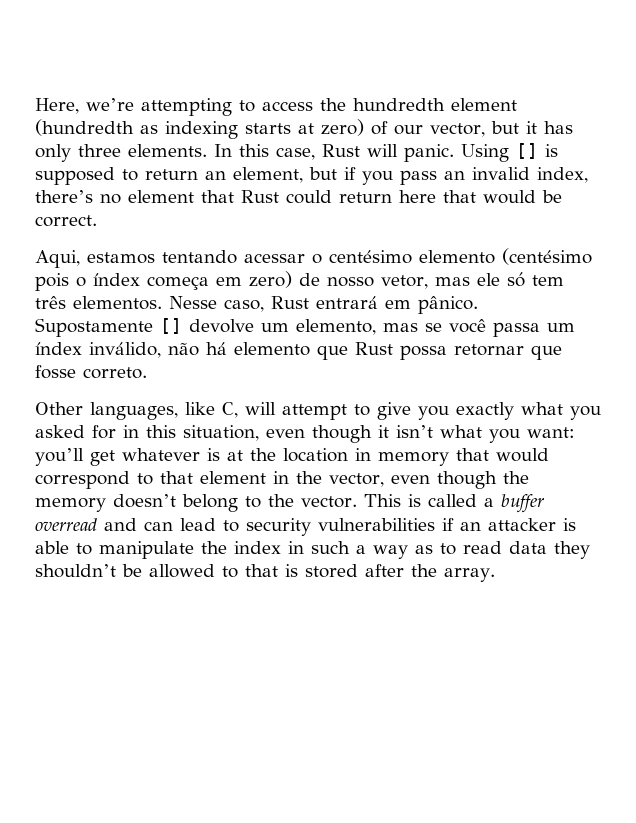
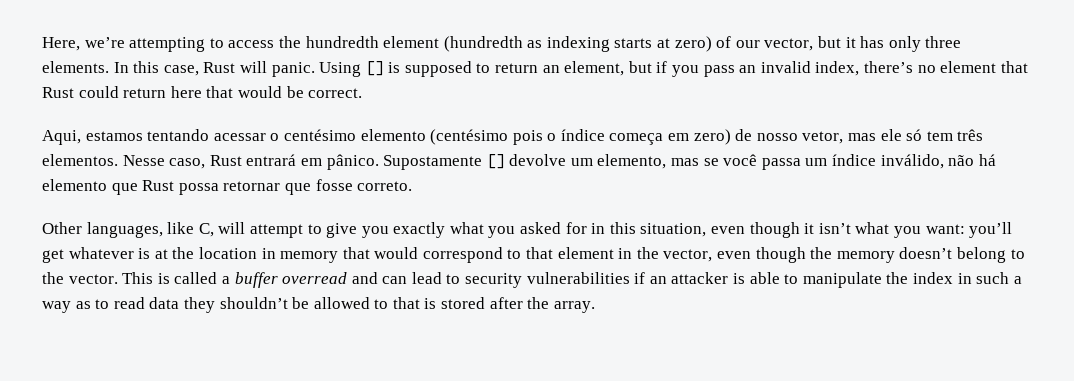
[93,273,140,286] índex -> [560,129,605,141] índice
[35,342,82,355] índex -> [832,154,877,166] índice

